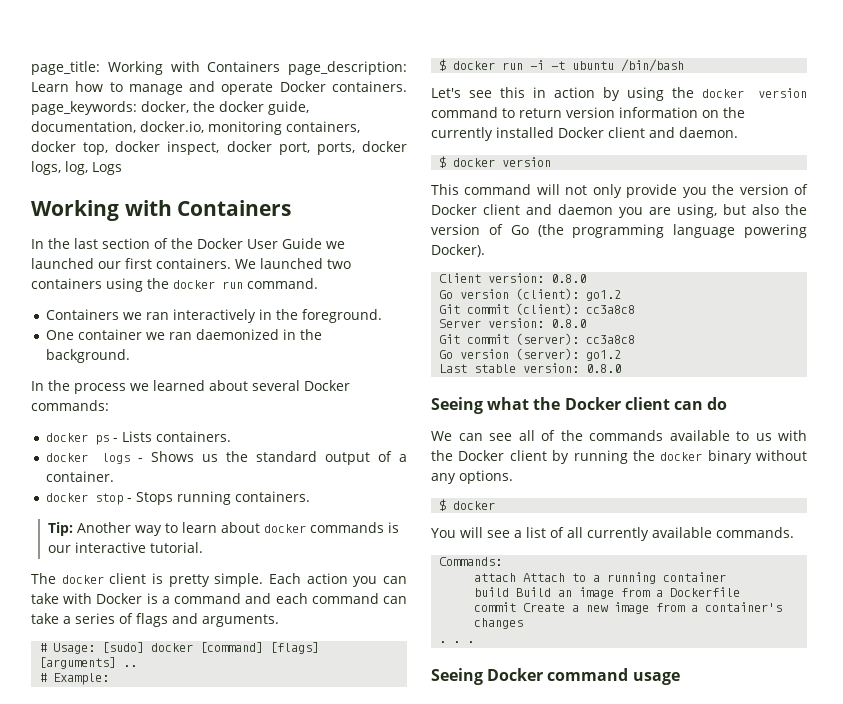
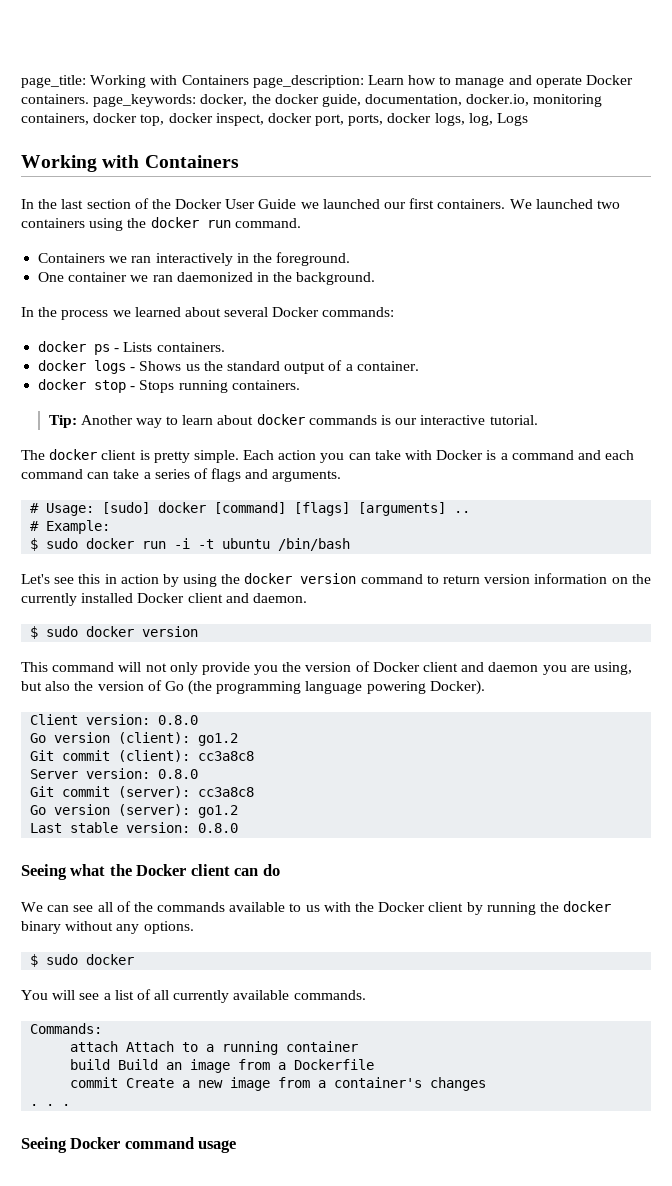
(447, 65) none -> [46,538,79,549] sudo
(447, 162) none -> [46,626,79,637] sudo
(447, 505) none -> [46,954,79,965] sudo

